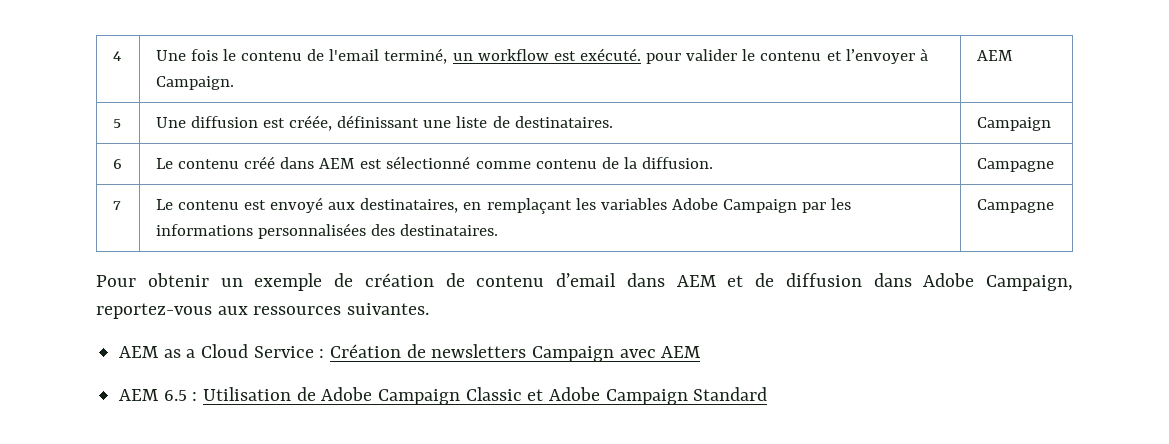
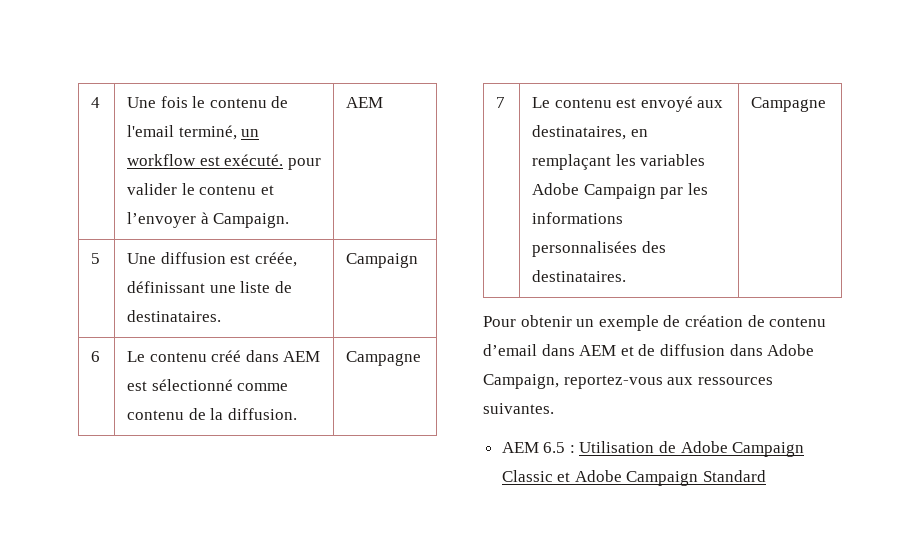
[119,344,701,362] // AEM as a Cloud Service : Création de newsletters Campaign avec AEM -> (554, 408) none

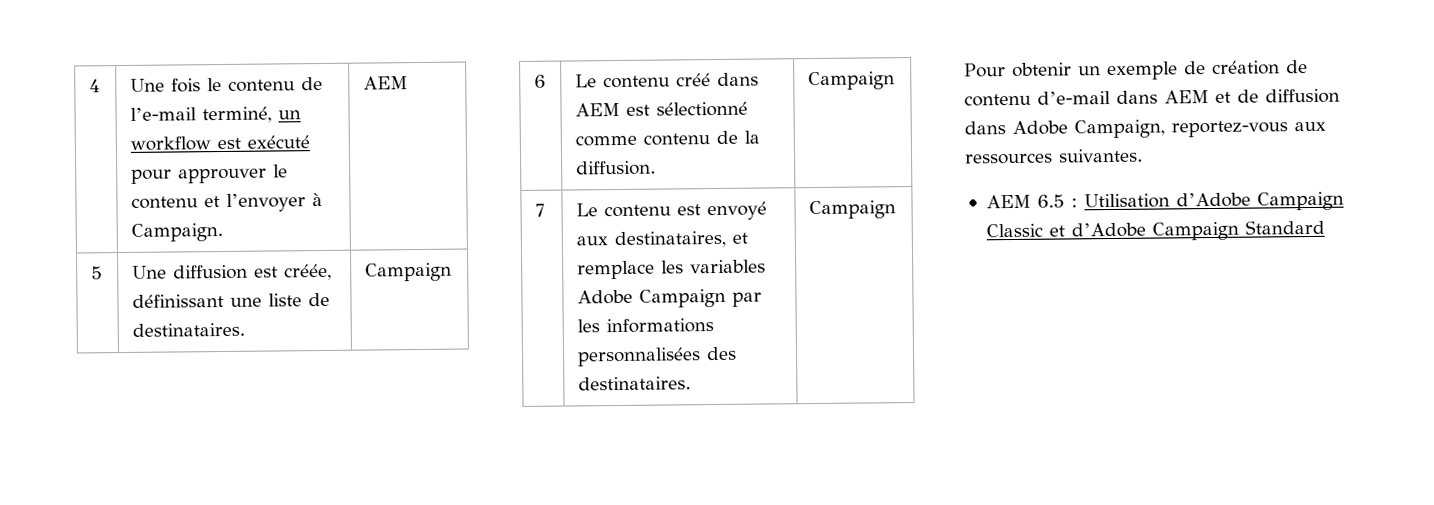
[127,125,175,137] l'email -> [129,107,197,121] l’e-mail
[224,154,321,170] [127,183,178,195] exécuté. pour valider -> [246,135,310,149] [130,167,267,184] exécuté pour approuver
[346,351,422,366] Campagne -> [807,71,895,91] Campaign
[630,129,648,137] [532,154,612,170] en remplaçant -> [731,232,748,244] [576,260,655,280] et remplace
[751,97,827,112] Campagne -> [808,200,896,220] Campaign
[483,344,537,356] d’email -> [1037,91,1111,105] d’e-mail
[659,441,728,453] de Adobe -> [1175,192,1251,208] d’Adobe
[574,470,622,482] Adobe -> [1070,222,1146,238] d’Adobe

